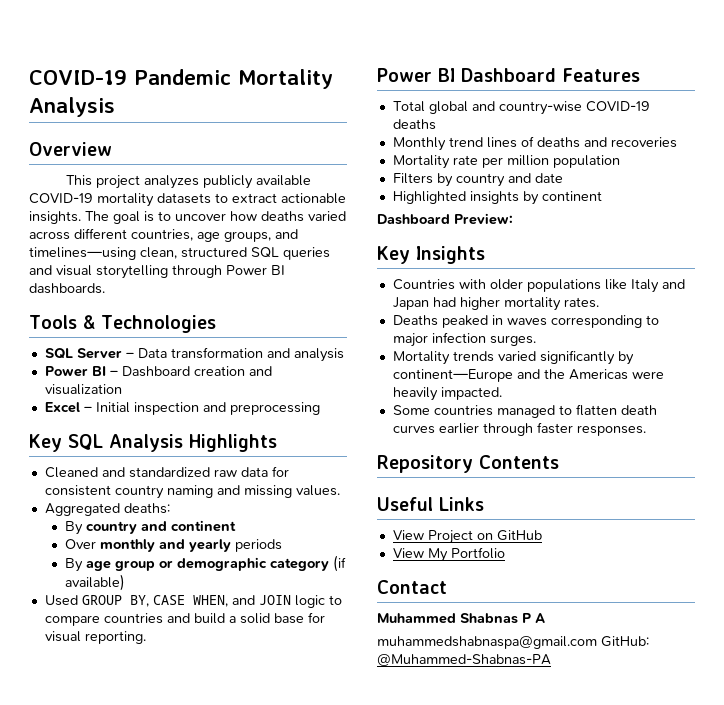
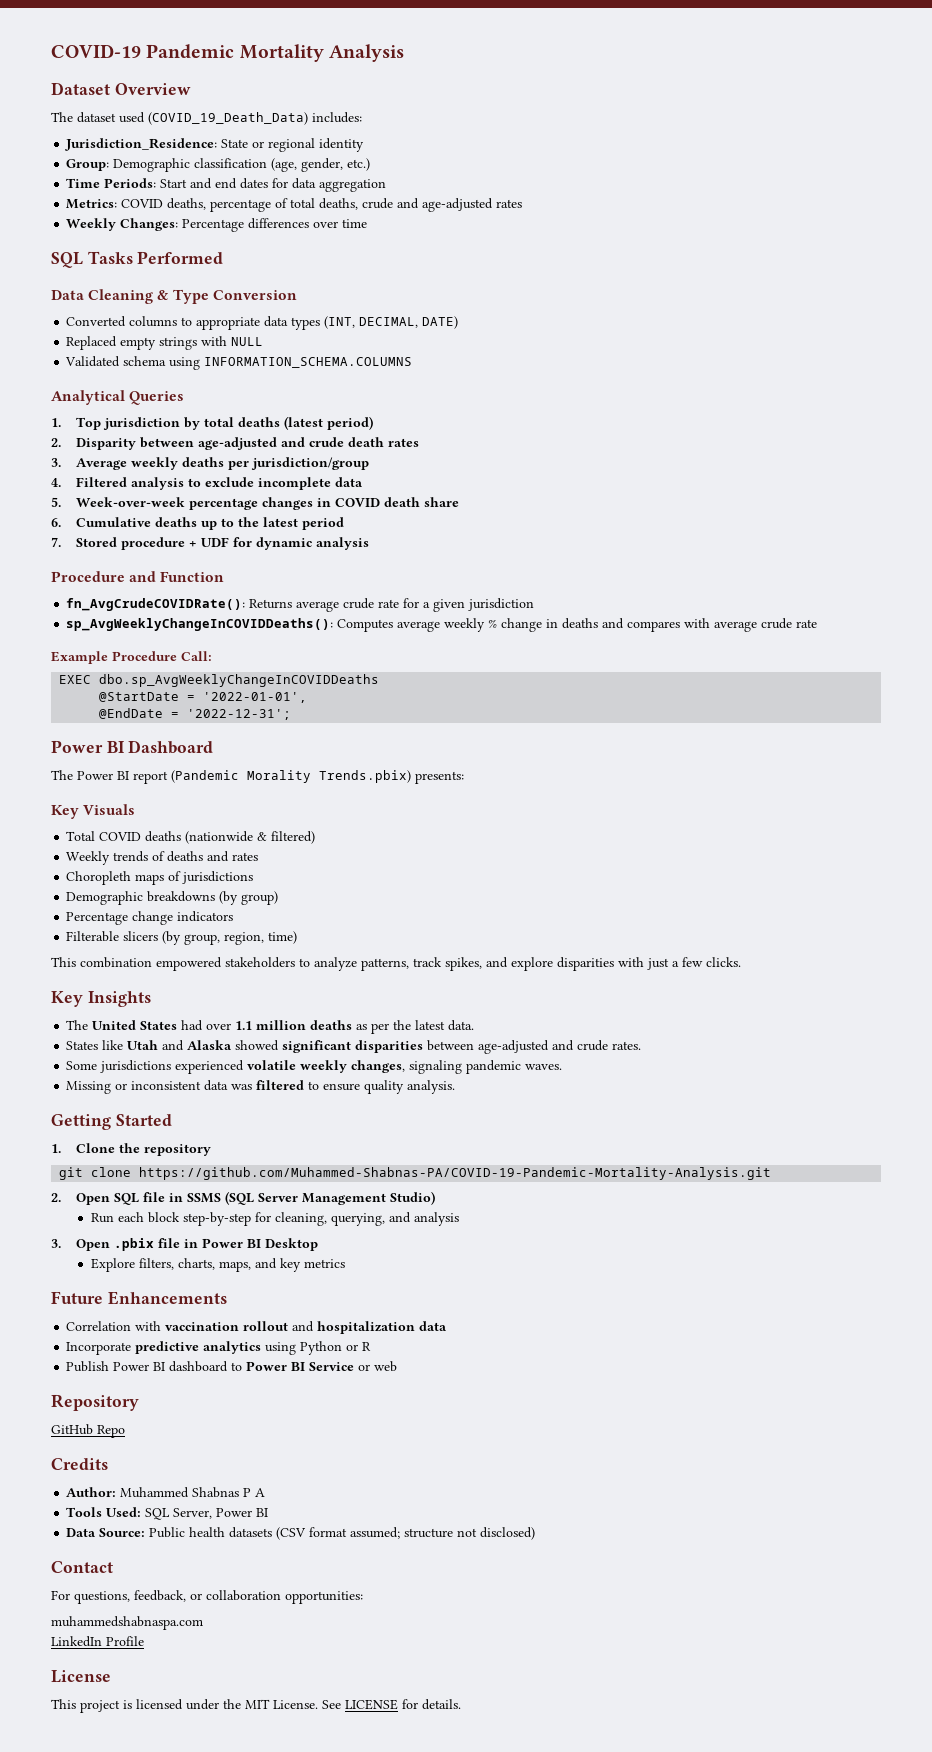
(115, 107) none -> [51,82,110,95] Dataset
[65,175,311,189] [29,193,346,207] [29,211,346,224] [29,228,298,242] [29,247,330,260] [29,265,285,279] [29,283,105,294] [29,315,216,333] [44,347,344,362] [44,366,272,377] [44,384,122,395] [44,402,320,415] [29,434,277,452] [44,466,289,478] [44,485,340,499] [44,503,170,516] [65,520,237,535] [65,539,283,552] [65,555,347,572] [65,574,126,591] [44,595,342,608] [44,612,325,626] [44,631,146,644] [377,68,640,82] [392,101,650,115] [392,119,436,130] [392,136,677,151] [392,155,620,169] [392,173,563,187] [392,191,602,205] [377,213,513,225] [377,246,485,264] [392,279,685,293] [392,297,599,311] [392,315,659,328] [392,332,536,347] [392,350,634,365] [392,369,664,382] [392,387,502,401] [392,404,657,418] [392,422,646,436] [377,455,559,473] [377,497,484,511] [392,530,542,544] [392,547,505,562] [377,580,447,594] [377,613,545,624] [377,636,649,649] [377,654,551,666] This project analyzes publicly available COVID-19 mortality datasets to extract actionable insights. The goal is to uncover how deaths varied across different countries, age groups, and timelines—using clean, structured SQL queries and visual storytelling through Power BI dashboards. // Tools & Technologies // SQL Server – Data transformation and analysis // Power BI – Dashboard creation and visualization // Excel – Initial inspection and preprocessing // Key SQL Analysis Highlights // Cleaned and standardized raw data for consistent country naming and missing values. // Aggregated deaths: // By country and continent // Over monthly and yearly periods // By age group or demographic category (if available) // Used GROUP BY, CASE WHEN, and JOIN logic to compare countries and build a solid base for visual reporting. // Power BI Dashboard Features // Total global and country-wise COVID-19 deaths // Monthly trend lines of deaths and recoveries // Mortality rate per million population // Filters by country and date // Highlighted insights by continent // Dashboard Preview: // Key Insights // Countries with older populations like Italy and Japan had higher mortality rates. // Deaths peaked in waves corresponding to major infection surges. // Mortality trends varied significantly by continent—Europe and the Americas were heavily impacted. // Some countries managed to flatten death curves earlier through faster responses. // Repository Contents // Useful Links // View Project on GitHub // View My Portfolio // Contact // Muhammed Shabnas P A // muhammedshabnaspa@gmail.com GitHub: @Muhammed-Shabnas-PA -> [51,112,362,125] [65,138,365,152] [66,158,371,172] [66,178,387,192] [66,198,523,212] [66,218,368,232] [51,251,224,268] [51,289,297,304] [66,316,459,330] [66,336,264,350] [65,356,413,370] [51,390,185,405] [51,416,373,430] [51,437,419,450] [51,457,369,470] [51,477,363,490] [51,497,459,510] [51,517,344,530] [51,537,369,550] [51,571,225,582] [66,598,535,612] [66,618,818,632] [51,651,212,664] [59,674,380,687] [99,692,308,703] [99,708,292,720] [51,740,214,754] [51,770,464,784] [51,804,136,819] [66,831,316,844] [66,851,259,865] [66,871,254,885] [66,891,279,905] [66,911,234,925] [66,931,298,945] [51,957,741,971] [51,991,151,1007] [66,1020,475,1034] [66,1040,642,1054] [66,1060,563,1074] [66,1080,456,1094] [51,1114,172,1130] [51,1143,211,1156] [59,1167,772,1180] [51,1191,435,1205] [90,1212,459,1226] [51,1238,318,1251] [90,1258,345,1272] [51,1291,227,1305] [66,1321,448,1334] [66,1341,372,1355] [66,1361,398,1372] [51,1394,139,1411] [51,1424,125,1438] [51,1458,108,1470] [66,1487,266,1498] [66,1507,269,1520] [66,1527,536,1540] [51,1561,113,1573] [51,1590,363,1604] [51,1616,203,1630] [51,1636,144,1647] [51,1670,111,1683] [51,1699,461,1713] The dataset used (COVID_19_Death_Data) includes: // Jurisdiction_Residence: State or regional identity // Group: Demographic classification (age, gender, etc.) // Time Periods: Start and end dates for data aggregation // Metrics: COVID deaths, percentage of total deaths, crude and age-adjusted rates // Weekly Changes: Percentage differences over time // SQL Tasks Performed // Data Cleaning & Type Conversion // Converted columns to appropriate data types (INT, DECIMAL, DATE) // Replaced empty strings with NULL // Validated schema using INFORMATION_SCHEMA.COLUMNS // Analytical Queries // 1. Top jurisdiction by total deaths (latest period) // 2. Disparity between age-adjusted and crude death rates // 3. Average weekly deaths per jurisdiction/group // 4. Filtered analysis to exclude incomplete data // 5. Week-over-week percentage changes in COVID death share // 6. Cumulative deaths up to the latest period // 7. Stored procedure + UDF for dynamic analysis // Procedure and Function // fn_AvgCrudeCOVIDRate(): Returns average crude rate for a given jurisdiction // sp_AvgWeeklyChangeInCOVIDDeaths(): Computes average weekly % change in deaths and compares with average crude rate // Example Procedure Call: // EXEC dbo.sp_AvgWeeklyChangeInCOVIDDeaths // @StartDate = '2022-01-01', // @EndDate = '2022-12-31'; // Power BI Dashboard // The Power BI report (Pandemic Morality Trends.pbix) presents: // Key Visuals // Total COVID deaths (nationwide & filtered) // Weekly trends of deaths and rates // Choropleth maps of jurisdictions // Demographic breakdowns (by group) // Percentage change indicators // Filterable slicers (by group, region, time) // This combination empowered stakeholders to analyze patterns, track spikes, and explore disparities with just a few clicks. // Key Insights // The United States had over 1.1 million deaths as per the latest data. // States like Utah and Alaska showed significant disparities between age-adjusted and crude rates. // Some jurisdictions experienced volatile weekly changes, signaling pandemic waves. // Missing or inconsistent data was filtered to ensure quality analysis. // Getting Started // 1. Clone the repository // git clone https://github.com/Muhammed-Shabnas-PA/COVID-19-Pandemic-Mortality-Analysis.git // 2. Open SQL file in SSMS (SQL Server Management Studio) // Run each block step-by-step for cleaning, querying, and analysis // 3. Open .pbix file in Power BI Desktop // Explore filters, charts, maps, and key metrics // Future Enhancements // Correlation with vaccination rollout and hospitalization data // Incorporate predictive analytics using Python or R // Publish Power BI dashboard to Power BI Service or web // Repository // GitHub Repo // Credits // Author: Muhammed Shabnas P A // Tools Used: SQL Server, Power BI // Data Source: Public health datasets (CSV format assumed; structure not disclosed) // Contact // For questions, feedback, or collaboration opportunities: // muhammedshabnaspa.com // LinkedIn Profile // License // This project is licensed under the MIT License. See LICENSE for details.

